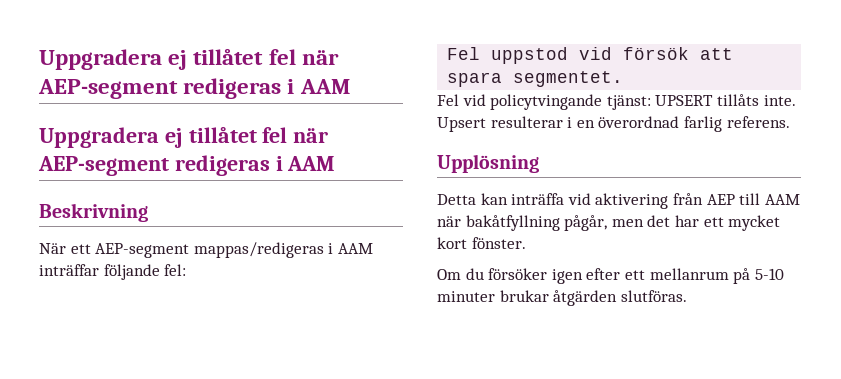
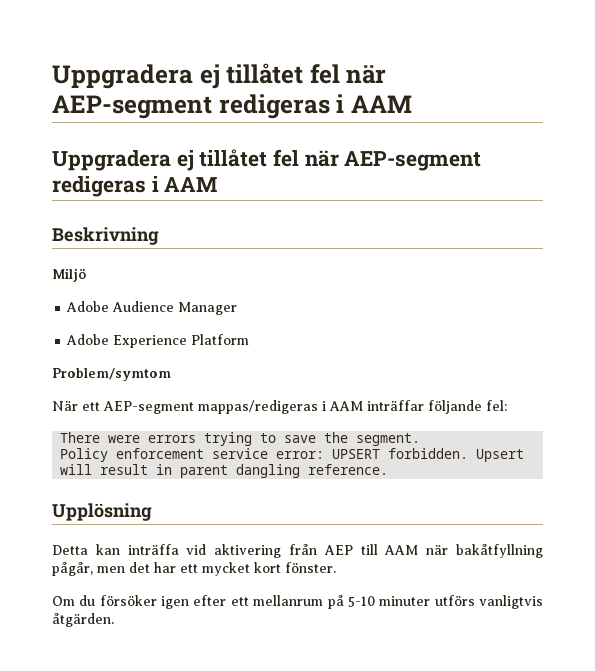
(148, 212) none -> [52,268,86,282] [66,301,238,315] [66,334,250,348] [52,368,171,381] // Miljö // Adobe Audience Manager // Adobe Experience Platform // Problem/symtom
[447,47,734,64] [447,71,624,87] [437,94,796,110] [437,116,790,132] Fel uppstod vid försök att spara segmentet. // Fel vid policytvingande tjänst: UPSERT tillåts inte. Upsert resulterar i en överordnad farlig referens. -> [60,432,421,446] [60,448,525,462] [60,464,389,478] There were errors trying to save the segment. // Policy enforcement service error: UPSERT forbidden. Upsert will result in parent dangling reference.
[499,290,687,306] brukar åtgärden slutföras. -> [434,595,543,609] [52,613,114,627] utförs vanligtvis åtgärden.

